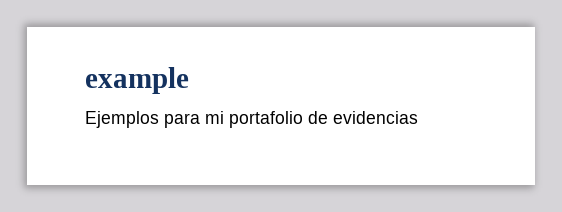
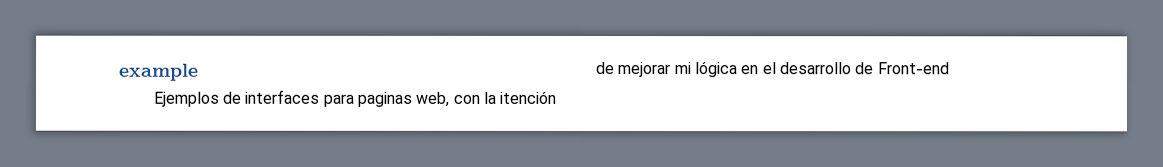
[164,111,418,128] para mi portafolio de evidencias -> [221,89,557,107] [596,61,950,78] de interfaces para paginas web, con la itención de mejorar mi lógica en el desarrollo de Front-end

